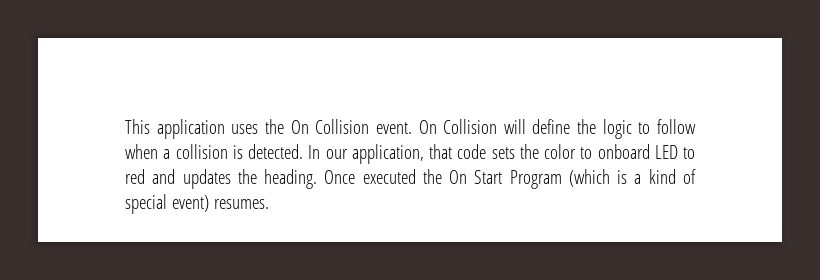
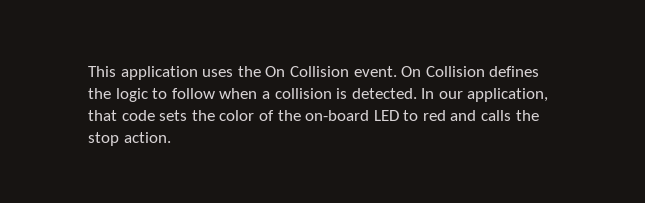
[503,119,571,134] will define -> [489,66,540,77] defines
[580,144,650,159] to onboard -> [258,110,370,121] of the on-board
[182,169,696,189] [125,194,269,214] updates the heading. Once executed the On Start Program (which is a kind of special event) resumes. -> [481,110,539,121] [88,132,171,146] calls the stop action.

